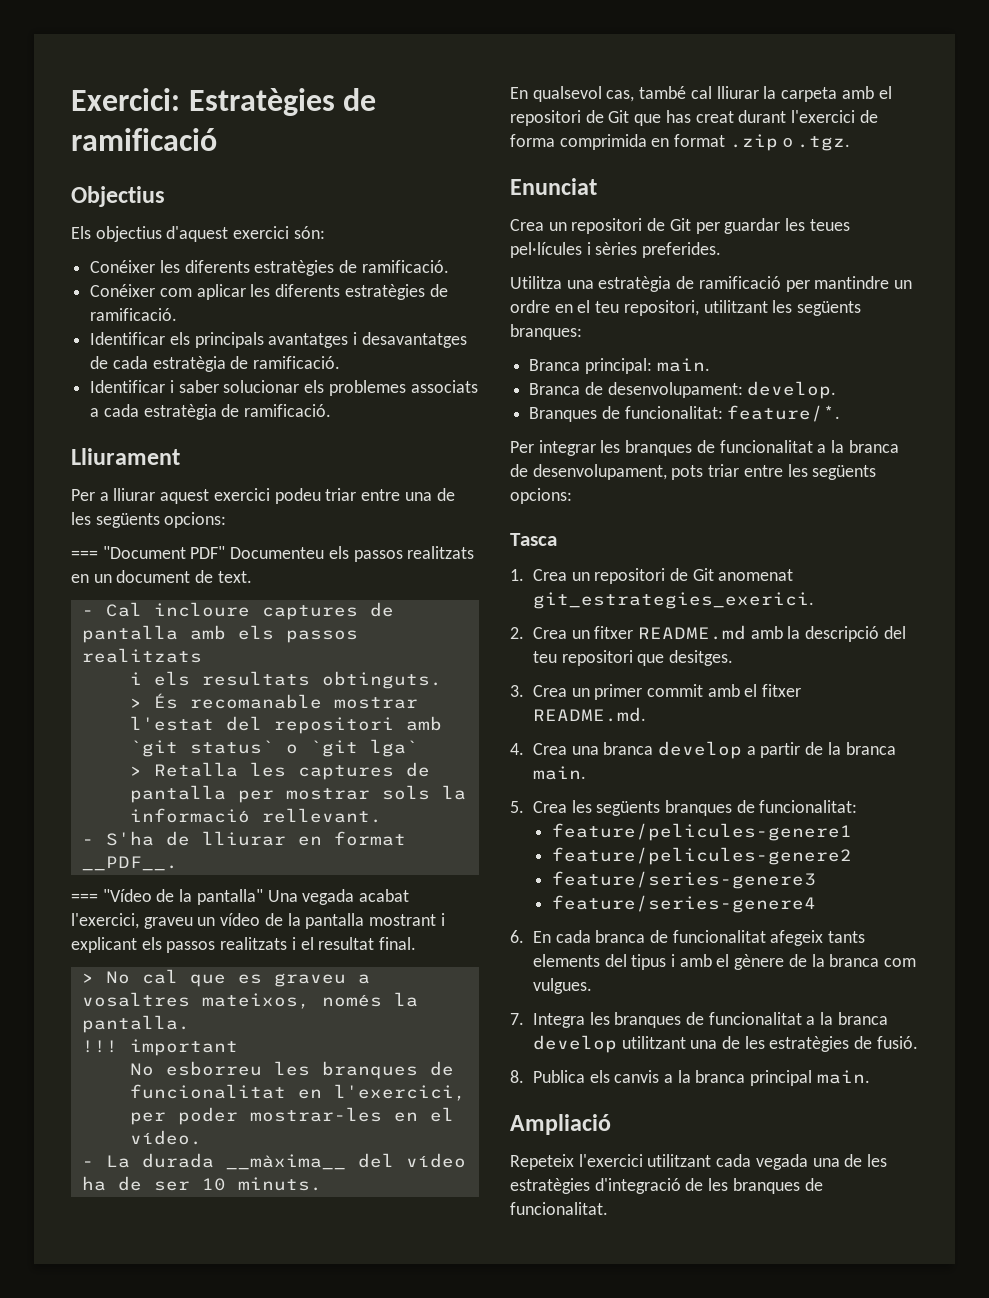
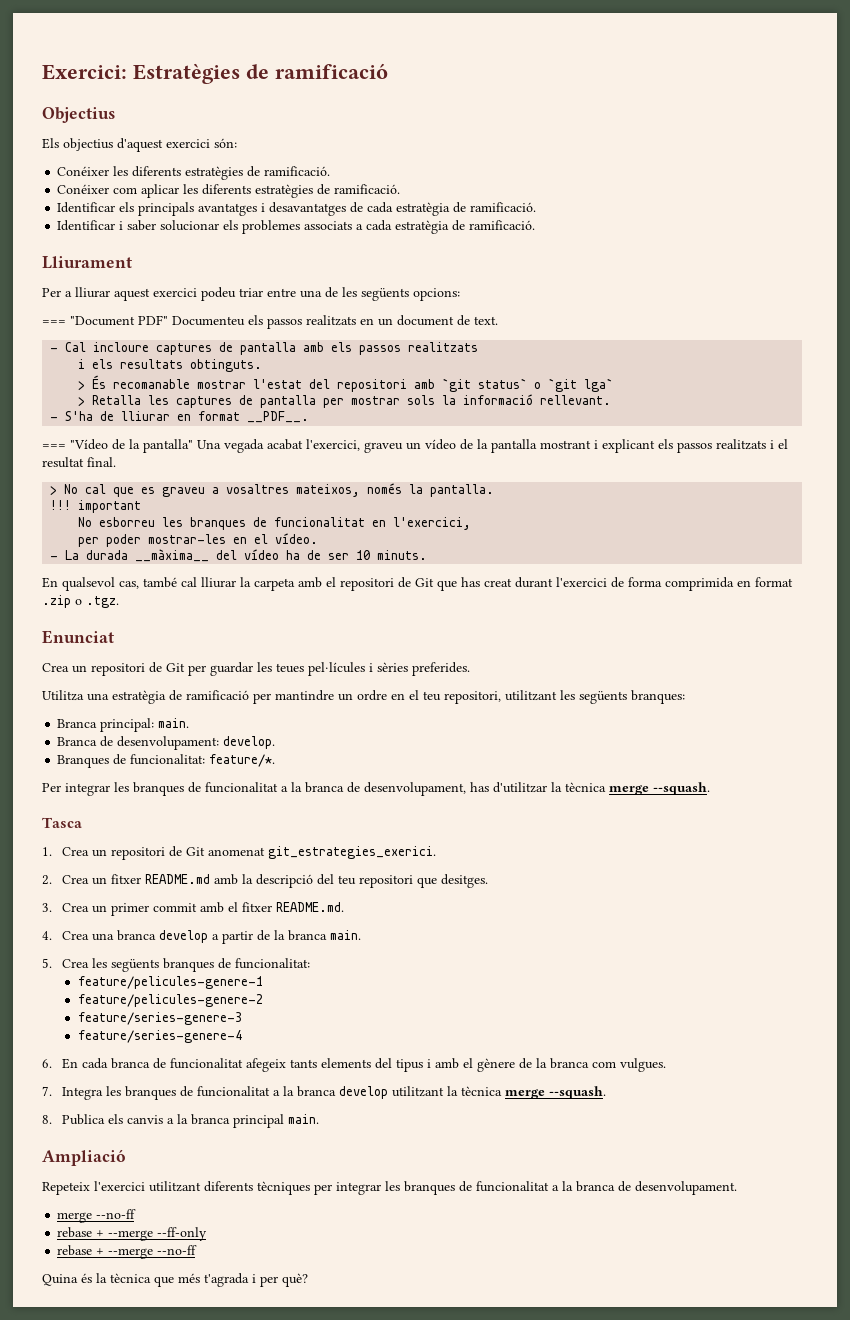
[671,464,877,480] [510,488,572,504] pots triar entre les següents opcions: -> [470,782,710,795] has d'utilitzar la tècnica merge --squash.
[552,823,853,841] [552,847,853,865] [552,871,817,889] [552,895,817,913] feature/pelicules-genere1 // feature/pelicules-genere2 // feature/series-genere3 // feature/series-genere4 -> [77,976,263,989] [77,994,263,1007] [77,1012,242,1025] [77,1030,242,1043] feature/pelicules-genere-1 // feature/pelicules-genere-2 // feature/series-genere-3 // feature/series-genere-4
[690,1036,918,1052] una de les estratègies de fusió. -> [447,1086,607,1099] la tècnica merge --squash.
[716,1154,888,1170] [510,1178,823,1194] [510,1202,608,1215] cada vegada una de les estratègies d'integració de les branques de funcionalitat. -> [204,1181,737,1195] [57,1209,137,1223] [57,1227,208,1241] [57,1245,198,1259] [42,1273,308,1287] diferents tècniques per integrar les branques de funcionalitat a la branca de desenvolupament. // merge --no-ff // rebase + --merge --ff-only // rebase + --merge --no-ff // Quina és la tècnica que més t'agrada i per què?

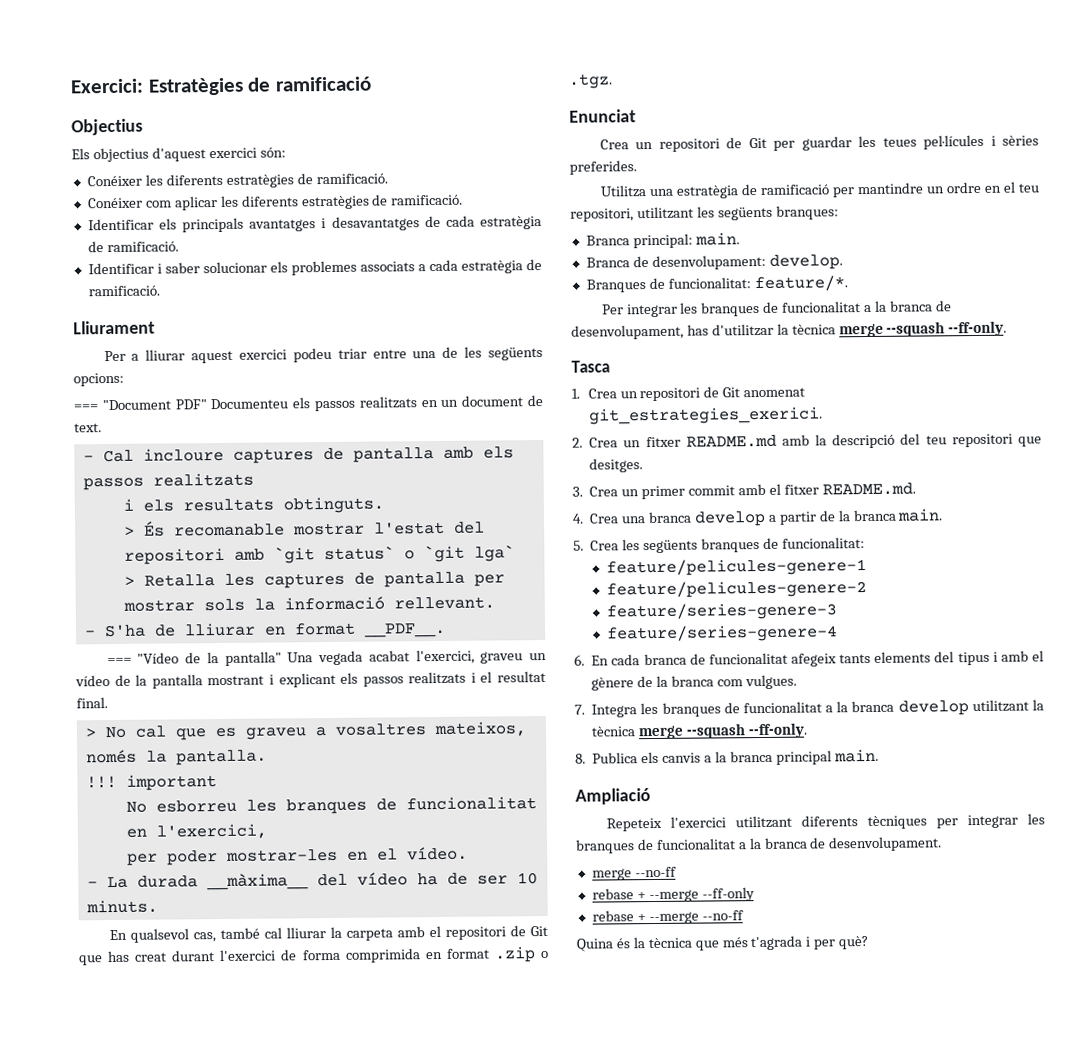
[653,782,710,795] --squash. -> [886,320,1008,337] --squash --ff-only.
[549,1086,607,1099] --squash. -> [686,722,808,739] --squash --ff-only.

